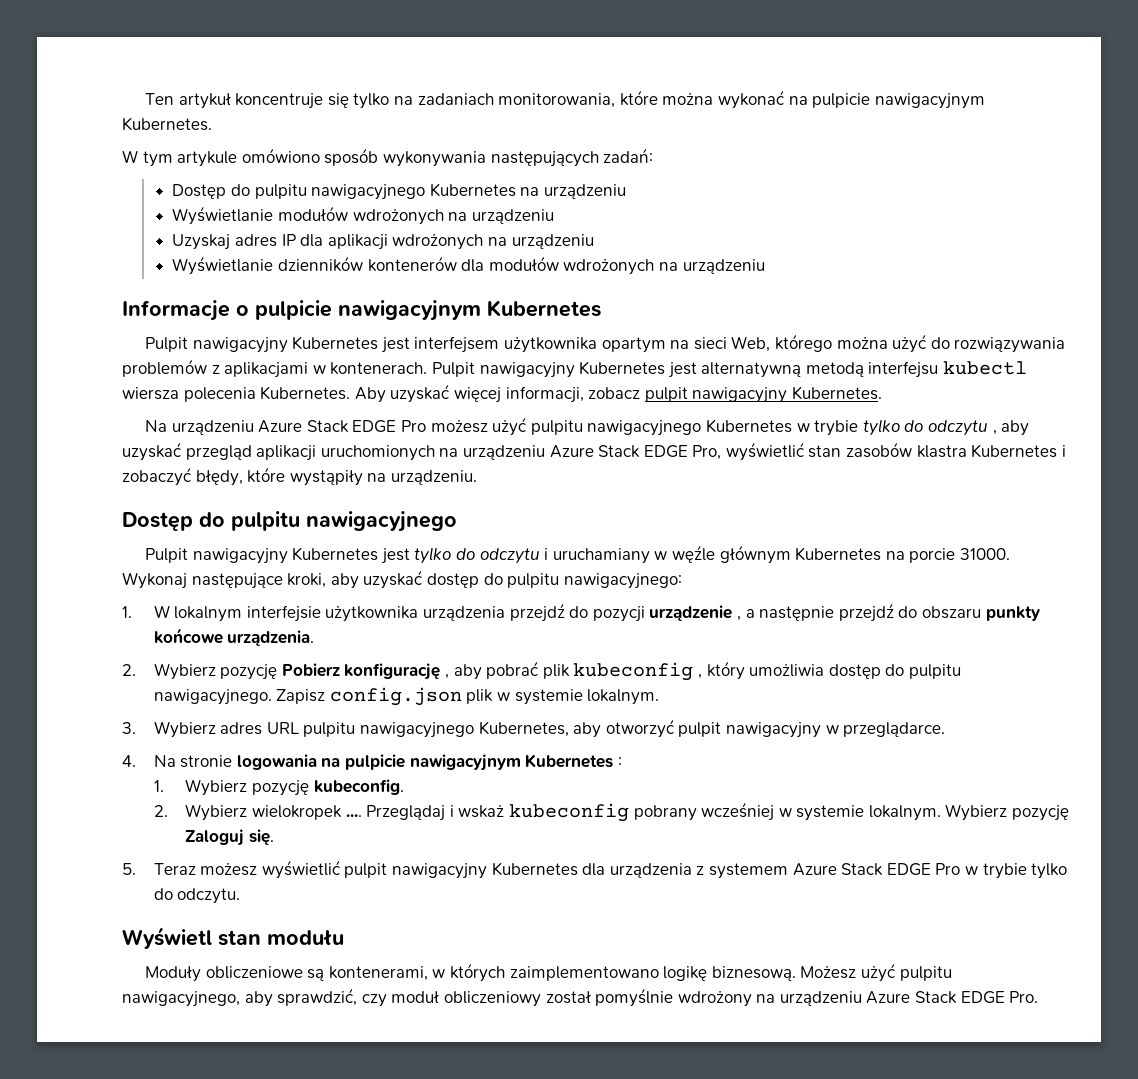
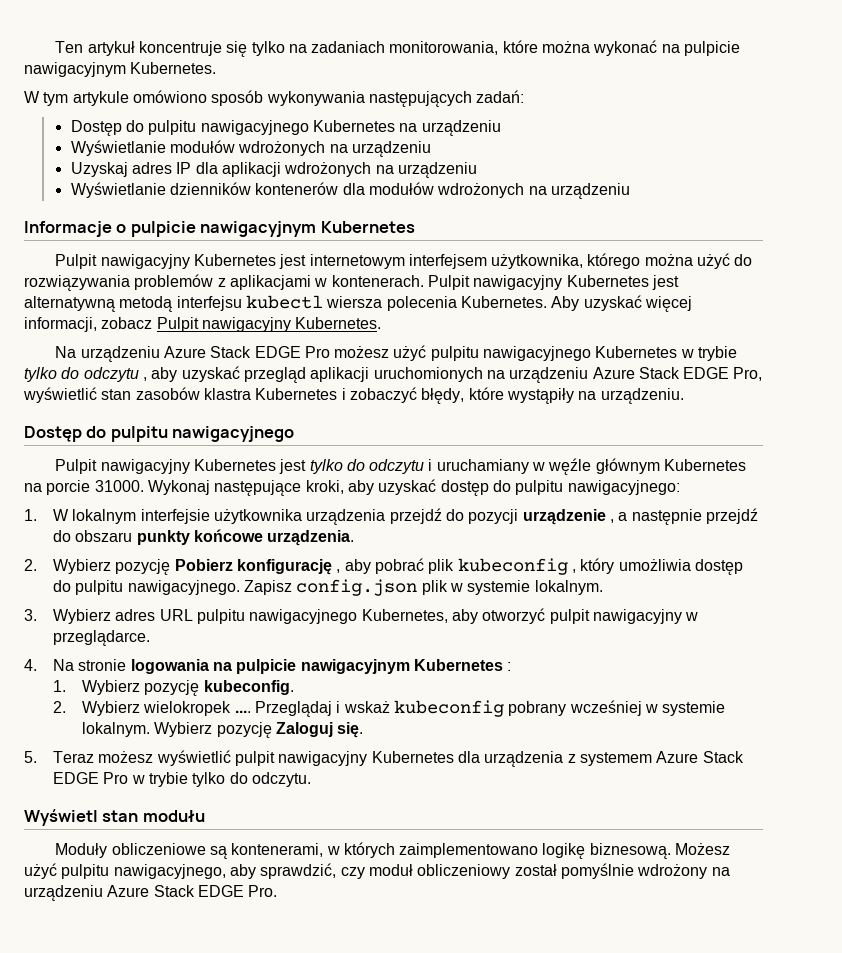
[414,336,771,353] interfejsem użytkownika opartym na sieci Web, -> [309,254,584,269] internetowym interfejsem użytkownika,
[644,387,688,402] pulpit -> [156,317,199,332] Pulpit

